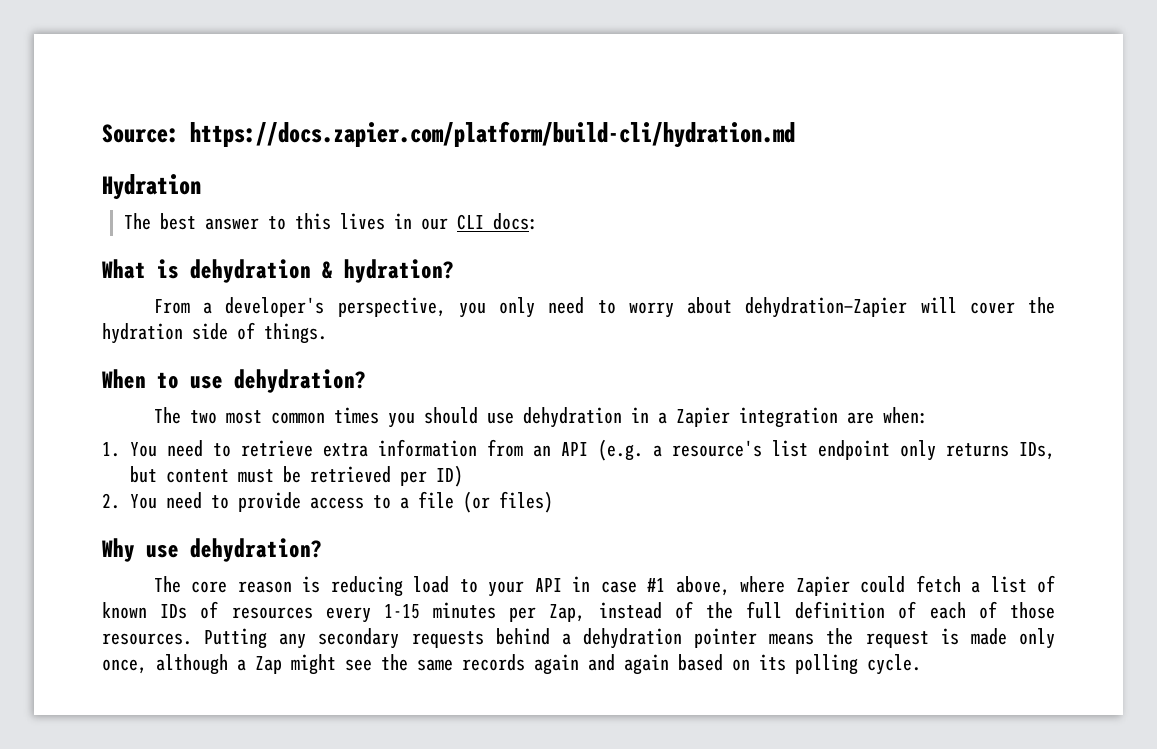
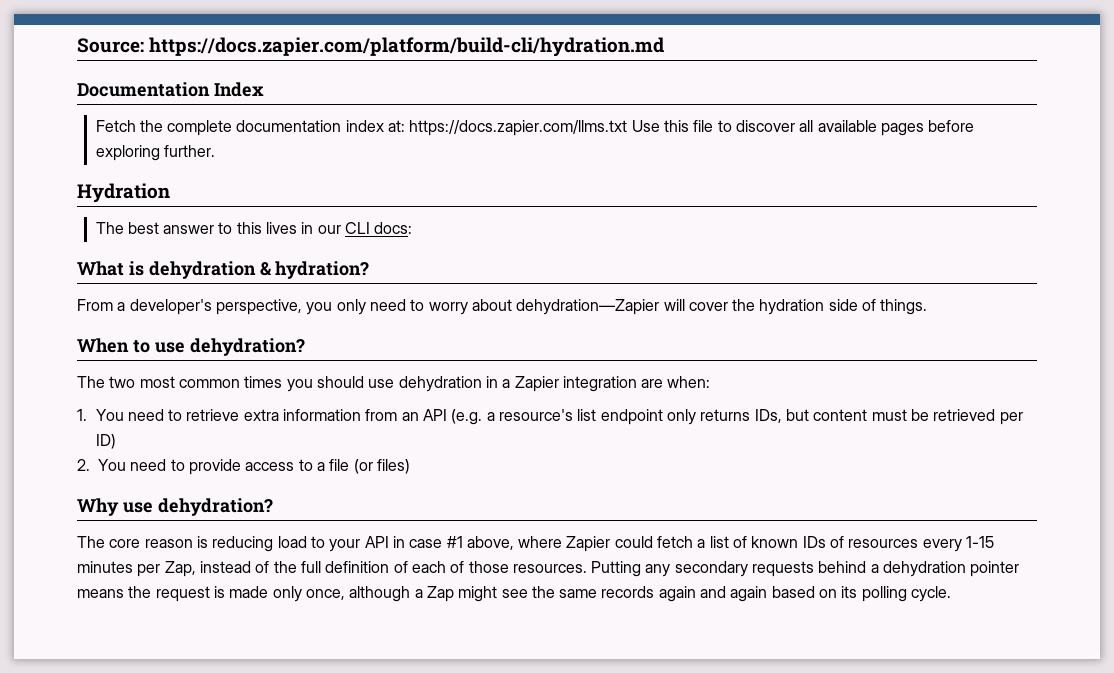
(795, 134) none -> [77,82,264,97] [95,120,975,136] [95,145,215,161] // Documentation Index // Fetch the complete documentation index at: https://docs.zapier.com/llms.txt Use this file to discover all available pages before exploring further.

